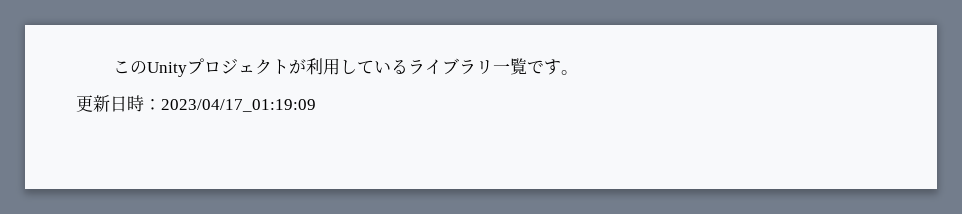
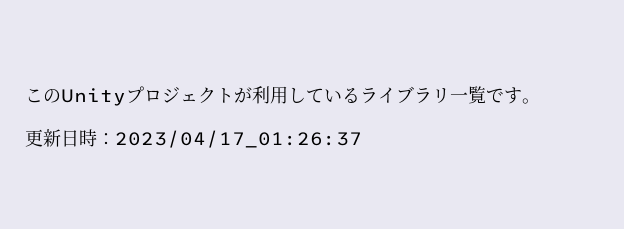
[161,99,316,112] 2023/04/17_01:19:09 -> [115,130,362,148] 2023/04/17_01:26:37

